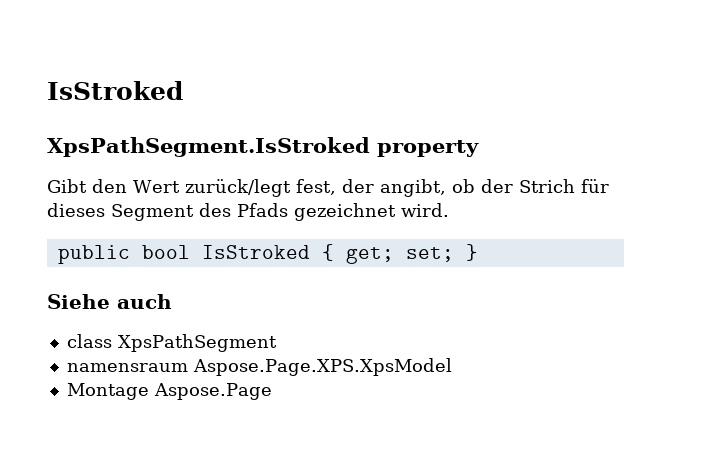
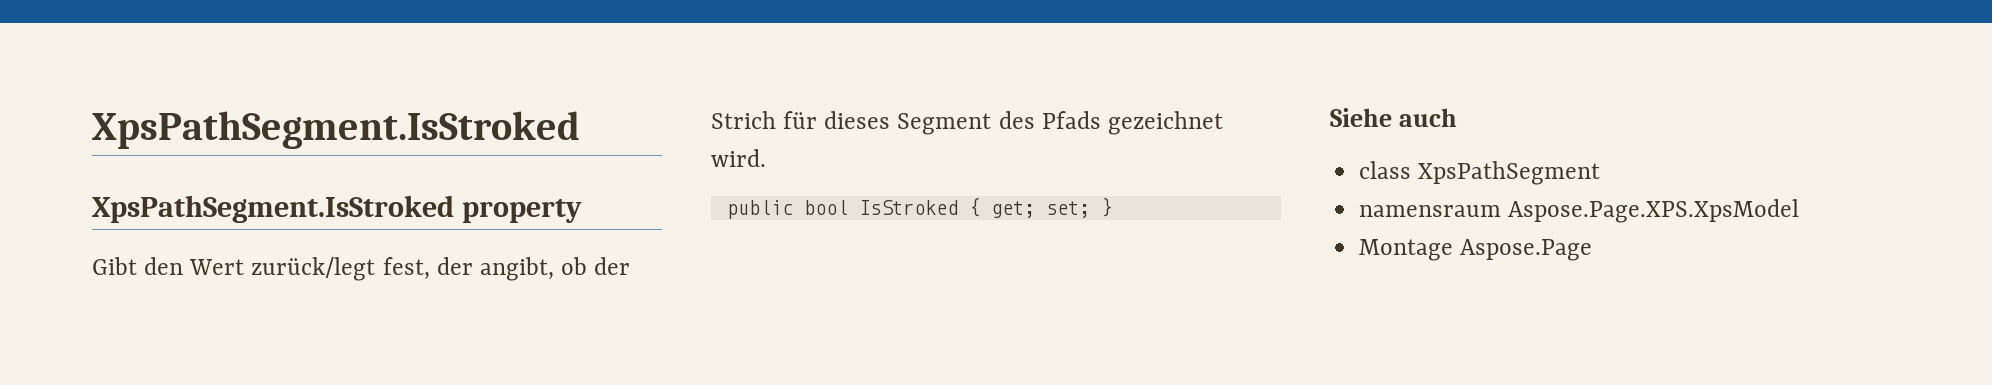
[47,81,183,100] IsStroked -> [92,111,580,149] XpsPathSegment.IsStroked

